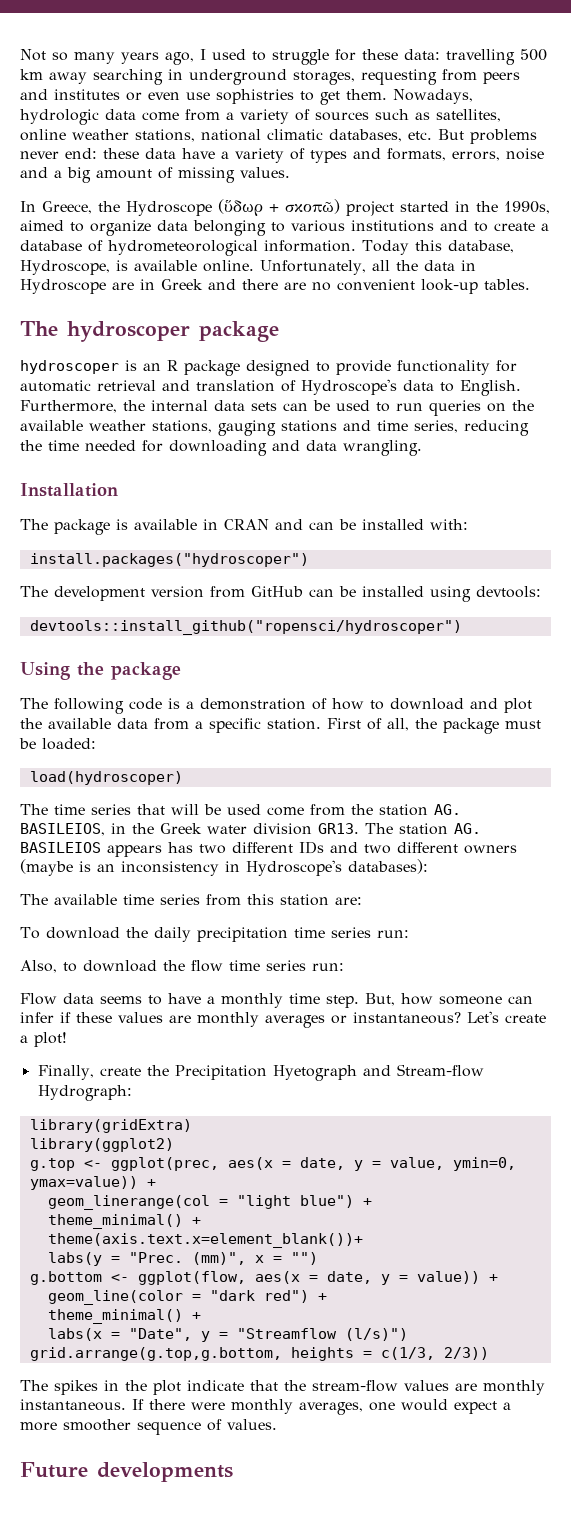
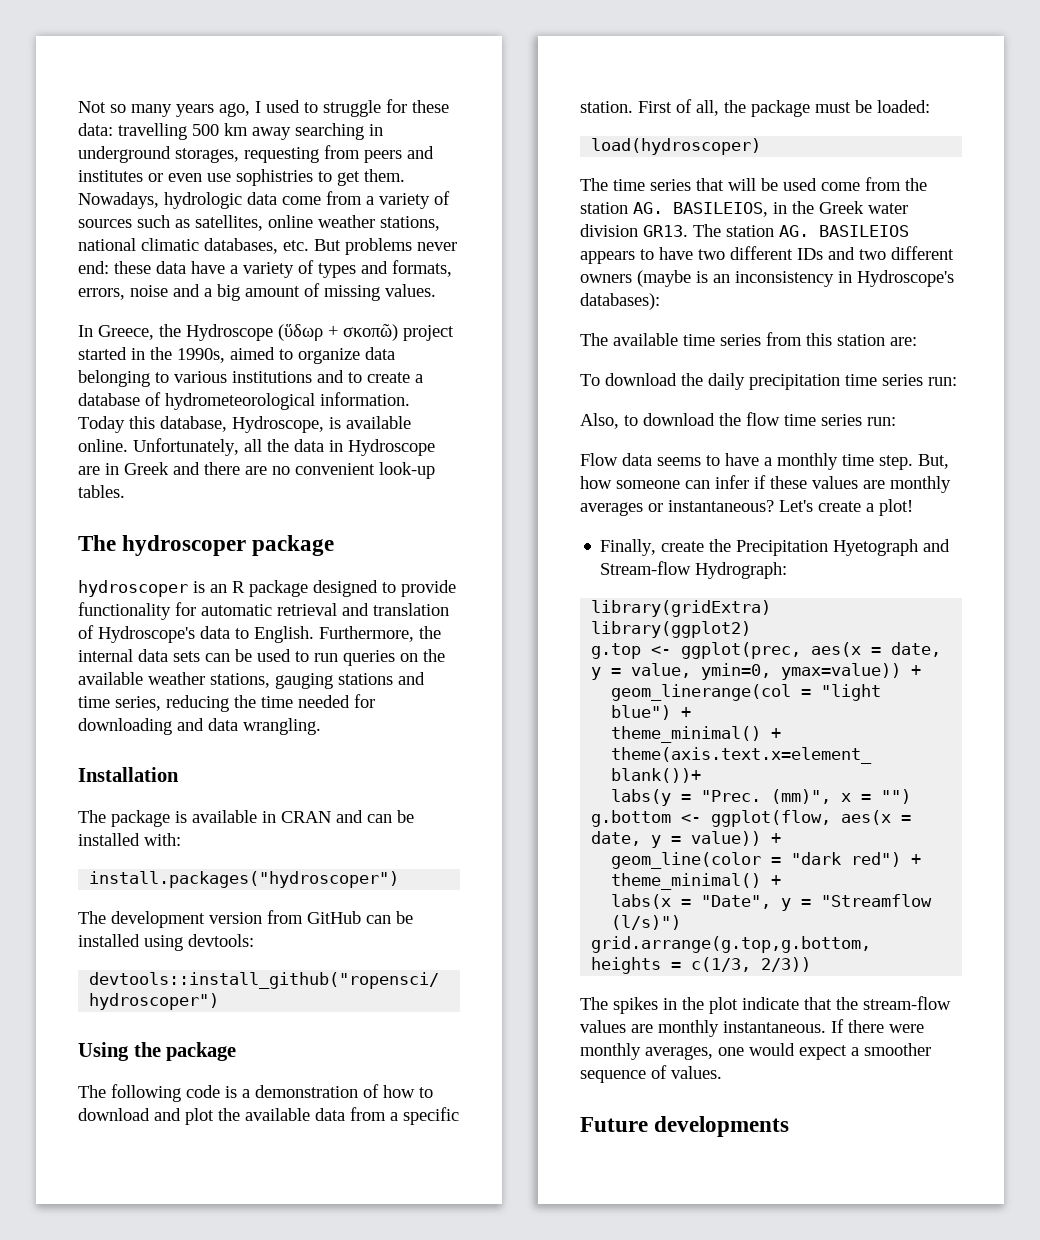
[168,842,193,853] has -> [640,247,693,260] to have
[20,1422,57,1431] more -> (859, 1051) none

